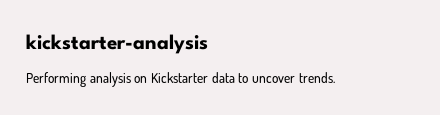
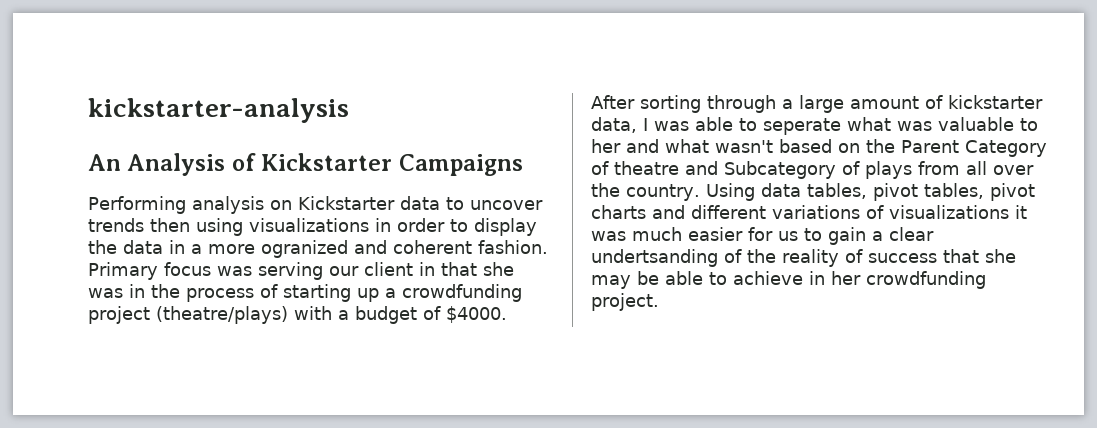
(208, 44) none -> [88,153,523,176] // An Analysis of Kickstarter Campaigns
[298,72,335,83] trends. -> [88,218,537,236] [88,240,548,258] [88,262,514,280] [88,284,522,302] [88,306,507,324] [591,95,1043,113] [591,117,1038,135] [591,139,1047,157] [591,161,1034,179] [591,183,1035,201] [591,205,1027,219] [591,227,934,245] [591,249,1016,267] [591,271,986,289] [591,293,659,311] trends then using visualizations in order to display the data in a more ogranized and coherent fashion. Primary focus was serving our client in that she was in the process of starting up a crowdfunding project (theatre/plays) with a budget of $4000. After sorting through a large amount of kickstarter data, I was able to seperate what was valuable to her and what wasn't based on the Parent Category of theatre and Subcategory of plays from all over the country. Using data tables, pivot tables, pivot charts and different variations of visualizations it was much easier for us to gain a clear undertsanding of the reality of success that she may be able to achieve in her crowdfunding project.

